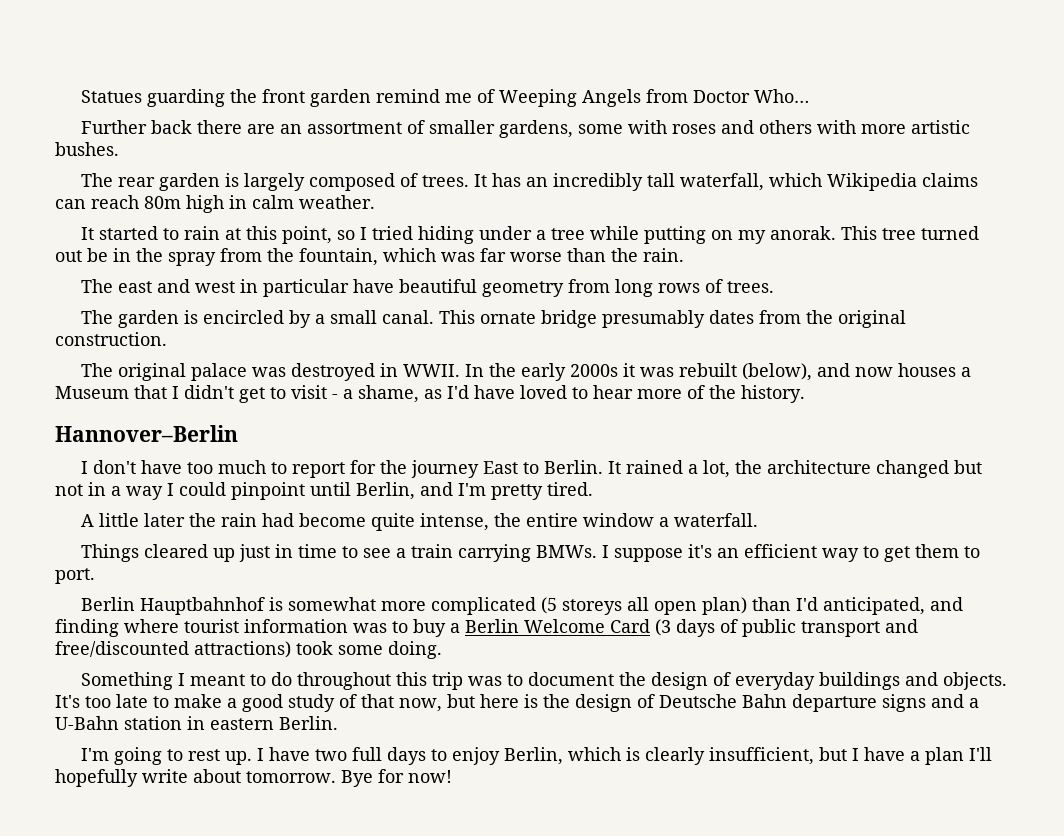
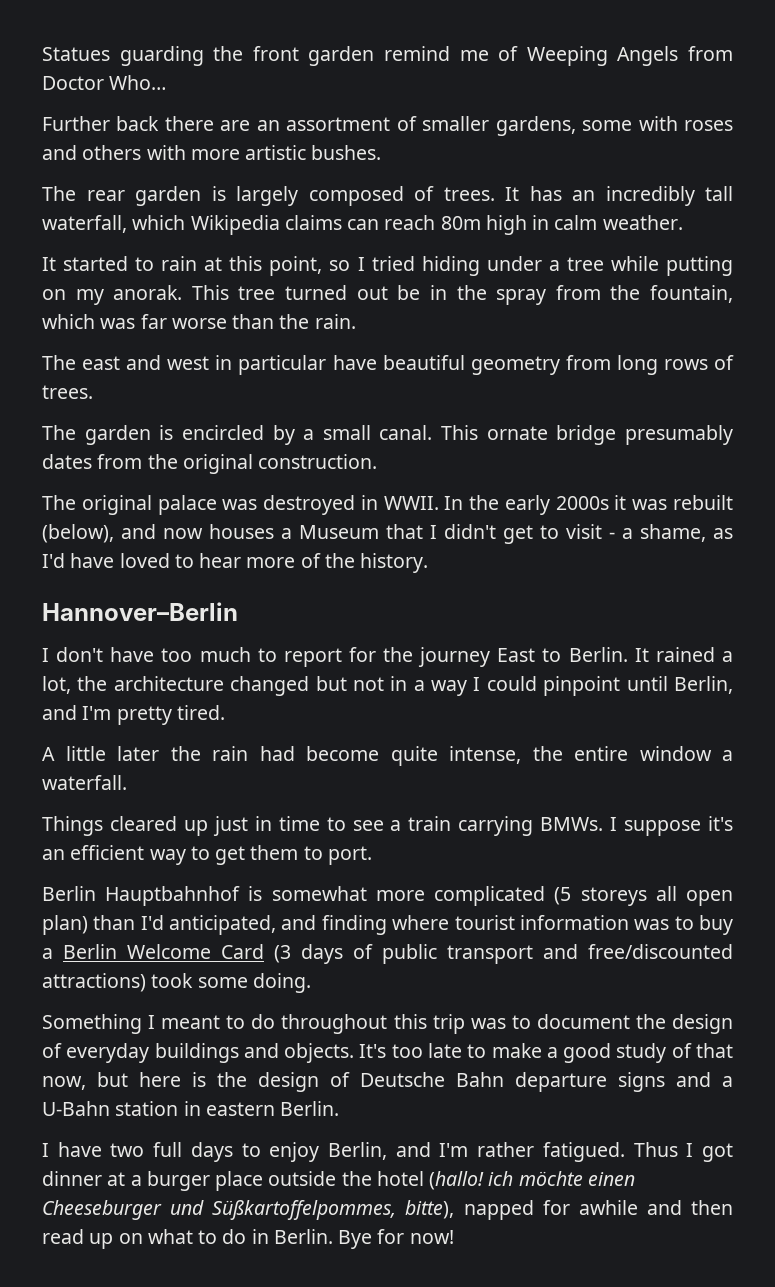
[81,747,253,765] I'm going to rest up. -> (340, 1108) none
[568,747,993,765] [55,769,336,787] which is clearly insufficient, but I have a plan I'll hopefully write about tomorrow. -> [395,1142,733,1162] [42,1171,635,1191] [42,1200,733,1220] [42,1229,333,1249] and I'm rather fatigued. Thus I got dinner at a burger place outside the hotel (hallo! ich möchte einen Cheeseburger und Süßkartoffelpommes, bitte), napped for awhile and then read up on what to do in Berlin.

